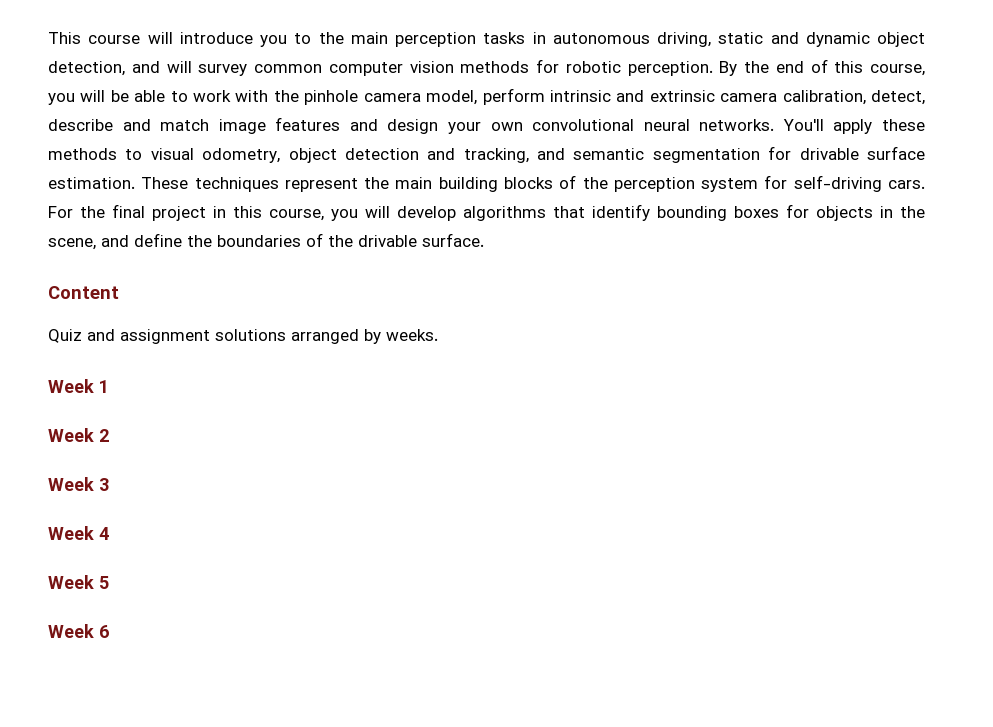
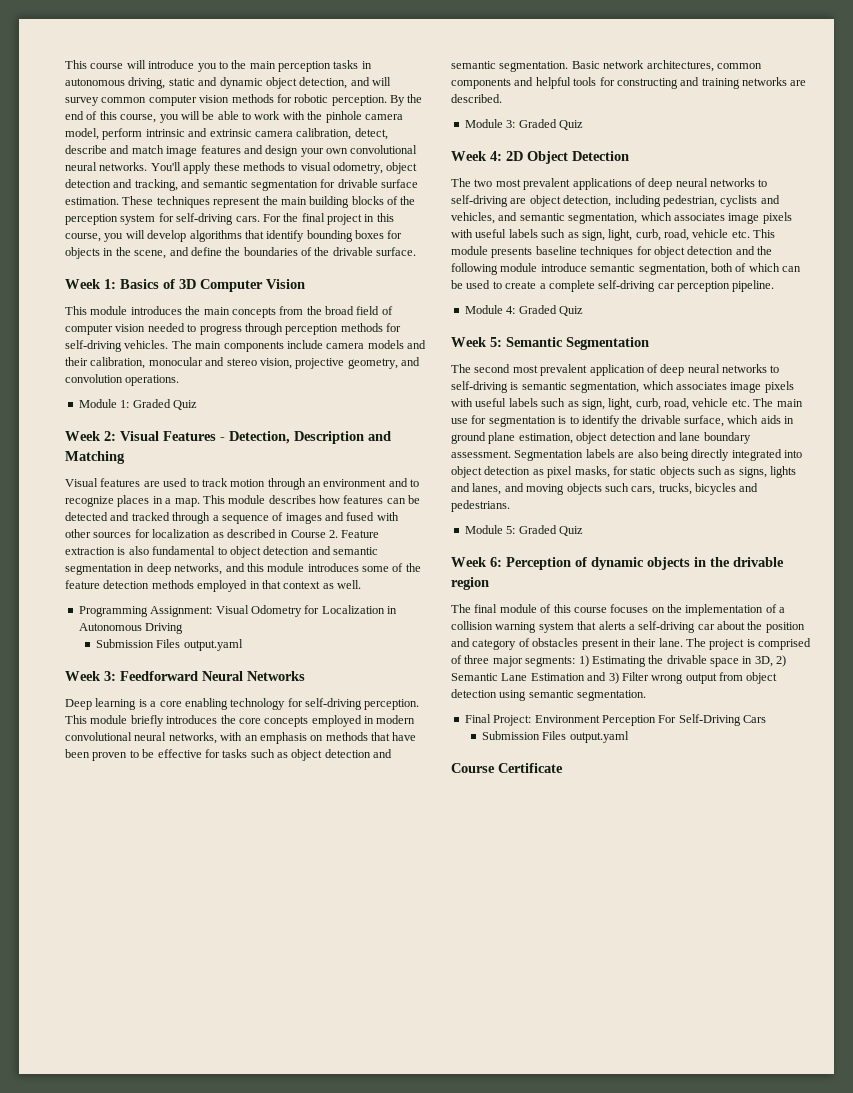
[48,286,119,299] [48,329,438,344] [48,379,109,393] [48,428,109,442] [48,477,109,491] [48,526,109,540] [48,575,109,589] [48,624,109,638] Content // Quiz and assignment solutions arranged by weeks. // Week 1 // Week 2 // Week 3 // Week 4 // Week 5 // Week 6 -> [65,279,305,292] [65,306,393,318] [65,323,401,335] [65,340,426,352] [65,357,420,369] [65,374,180,386] [78,399,197,410] [65,431,391,444] [65,451,125,464] [65,478,420,490] [65,495,421,507] [65,512,399,524] [65,529,380,538] [65,546,378,558] [65,563,421,575] [65,580,361,592] [78,605,397,617] [78,623,184,634] [95,639,243,651] [65,671,305,681] [65,698,420,710] [65,715,416,727] [65,732,417,744] [65,749,393,761] [451,60,762,72] [451,77,807,89] [451,94,502,103] [464,119,583,130] [451,151,629,164] [451,178,768,190] [451,195,780,207] [451,212,792,224] [451,229,776,241] [451,246,772,258] [451,263,801,275] [451,280,775,292] [464,305,583,316] [451,337,649,350] [451,364,780,376] [451,381,794,393] [451,398,803,410] [451,415,795,427] [451,432,751,444] [451,449,802,461] [451,466,797,478] [451,483,759,495] [451,500,510,512] [464,525,583,536] [451,557,784,570] [451,577,489,590] [451,604,786,616] [451,621,805,633] [451,638,812,650] [451,655,787,667] [451,672,778,684] [451,689,647,701] [464,714,766,726] [481,731,629,743] [451,763,563,773] Week 1: Basics of 3D Computer Vision // This module introduces the main concepts from the broad field of computer vision needed to progress through perception methods for self-driving vehicles. The main components include camera models and their calibration, monocular and stereo vision, projective geometry, and convolution operations. // Module 1: Graded Quiz // Week 2: Visual Features - Detection, Description and Matching // Visual features are used to track motion through an environment and to recognize places in a map. This module describes how features can be detected and tracked through a sequence of images and fused with other sources for localization as described in Course 2. Feature extraction is also fundamental to object detection and semantic segmentation in deep networks, and this module introduces some of the feature detection methods employed in that context as well. // Programming Assignment: Visual Odometry for Localization in Autonomous Driving // Submission Files output.yaml // Week 3: Feedforward Neural Networks // Deep learning is a core enabling technology for self-driving perception. This module briefly introduces the core concepts employed in modern convolutional neural networks, with an emphasis on methods that have been proven to be effective for tasks such as object detection and semantic segmentation. Basic network architectures, common components and helpful tools for constructing and training networks are described. // Module 3: Graded Quiz // Week 4: 2D Object Detection // The two most prevalent applications of deep neural networks to self-driving are object detection, including pedestrian, cyclists and vehicles, and semantic segmentation, which associates image pixels with useful labels such as sign, light, curb, road, vehicle etc. This module presents baseline techniques for object detection and the following module introduce semantic segmentation, both of which can be used to create a complete self-driving car perception pipeline. // Module 4: Graded Quiz // Week 5: Semantic Segmentation // The second most prevalent application of deep neural networks to self-driving is semantic segmentation, which associates image pixels with useful labels such as sign, light, curb, road, vehicle etc. The main use for segmentation is to identify the drivable surface, which aids in ground plane estimation, object detection and lane boundary assessment. Segmentation labels are also being directly integrated into object detection as pixel masks, for static objects such as signs, lights and lanes, and moving objects such cars, trucks, bicycles and pedestrians. // Module 5: Graded Quiz // Week 6: Perception of dynamic objects in the drivable region // The final module of this course focuses on the implementation of a collision warning system that alerts a self-driving car about the position and category of obstacles present in their lane. The project is comprised of three major segments: 1) Estimating the drivable space in 3D, 2) Semantic Lane Estimation and 3) Filter wrong output from object detection using semantic segmentation. // Final Project: Environment Perception For Self-Driving Cars // Submission Files output.yaml // Course Certificate

